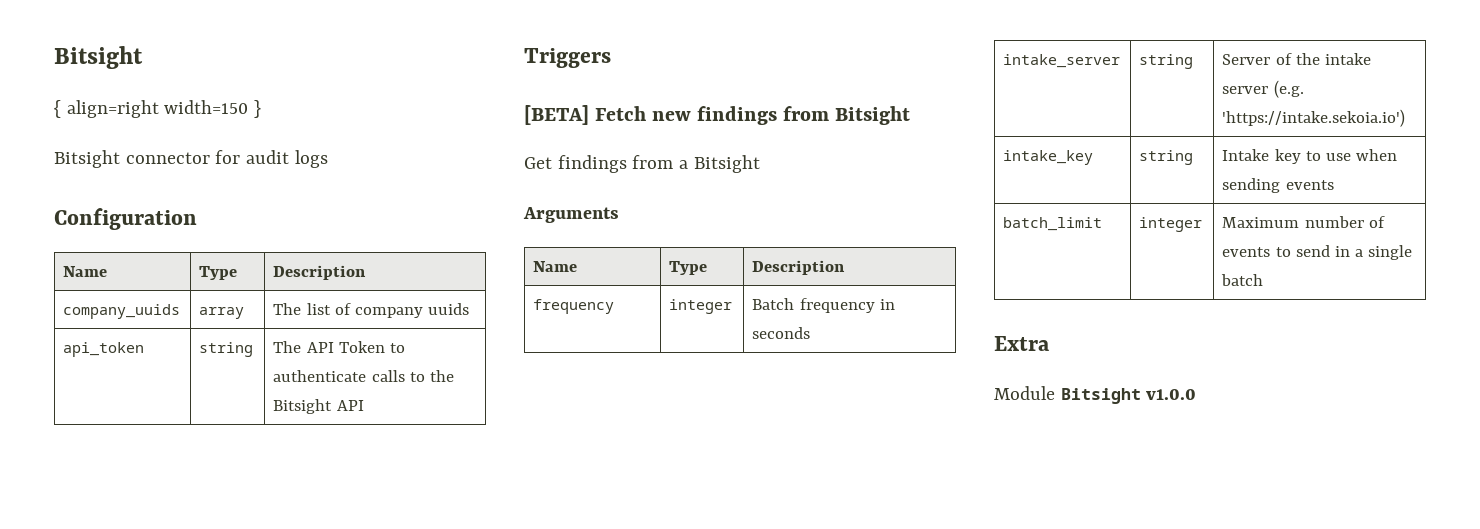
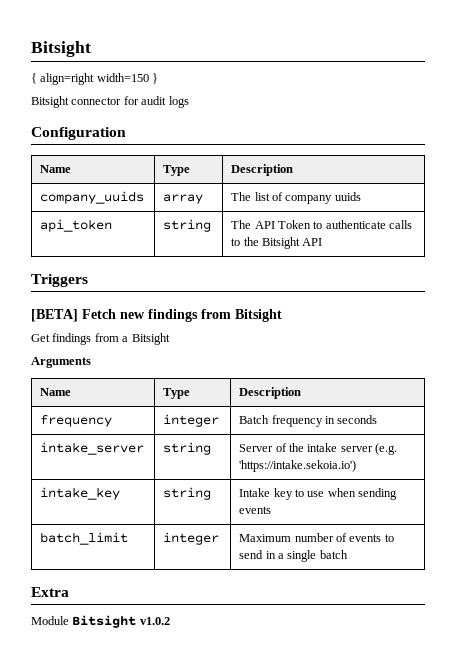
[1146,389,1197,400] v1.0.0 -> [139,617,170,625] v1.0.2

